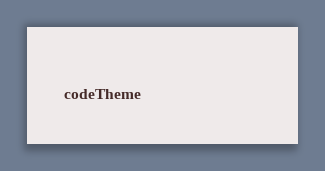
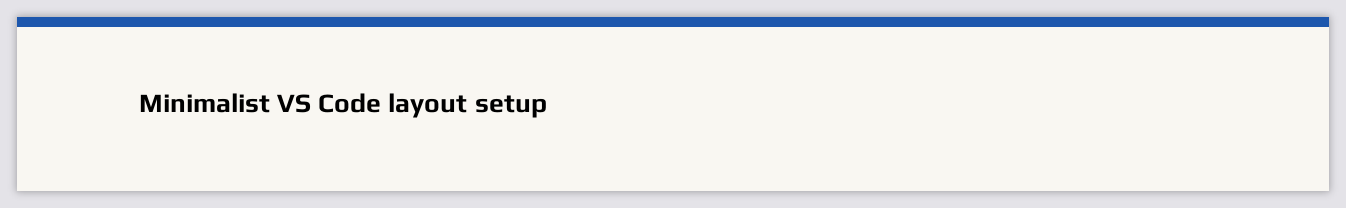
[64,89,141,99] codeTheme -> [139,93,547,118] Minimalist VS Code layout setup

